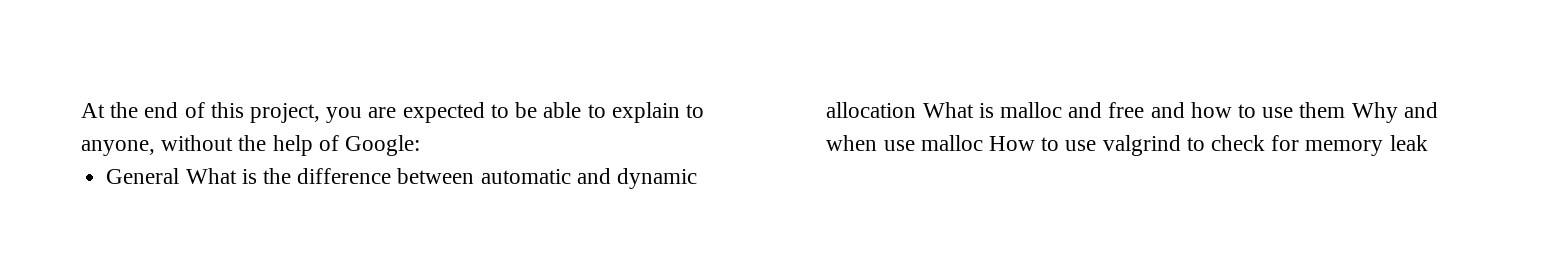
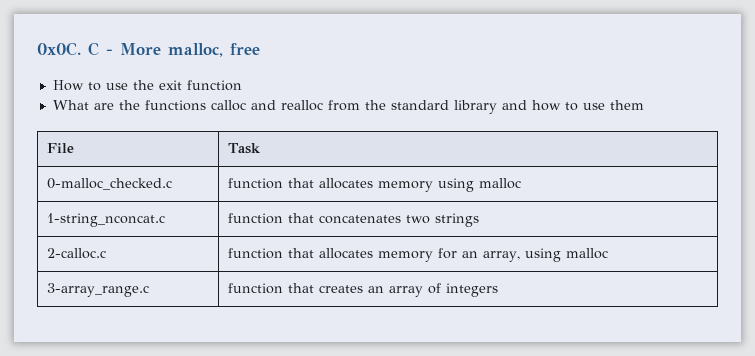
[81,102,704,123] [81,135,421,156] [106,168,697,189] [826,102,1145,118] At the end of this project, you are expected to be able to explain to anyone, without the help of Google: // General What is the difference between automatic and dynamic allocation What is malloc and free -> [37,42,260,57] [52,80,242,91] [52,100,497,114] 0x0C. C - More malloc, free // How to use the exit function // What are the functions calloc and realloc from the standard library
[1351,102,1438,123] [826,135,1428,156] Why and when use malloc How to use valgrind to check for memory leak -> [47,143,75,153] [228,143,262,154] [47,178,173,190] [228,178,522,192] [47,213,166,227] [228,213,480,227] [47,248,107,259] [228,248,609,262] [47,283,150,297] [228,283,499,297] // File | Task // 0-malloc_checked.c | function that allocates memory using malloc // 1-string_nconcat.c | function that concatenates two strings // 2-calloc.c | function that allocates memory for an array, using malloc // 3-array_range.c | function that creates an array of integers

